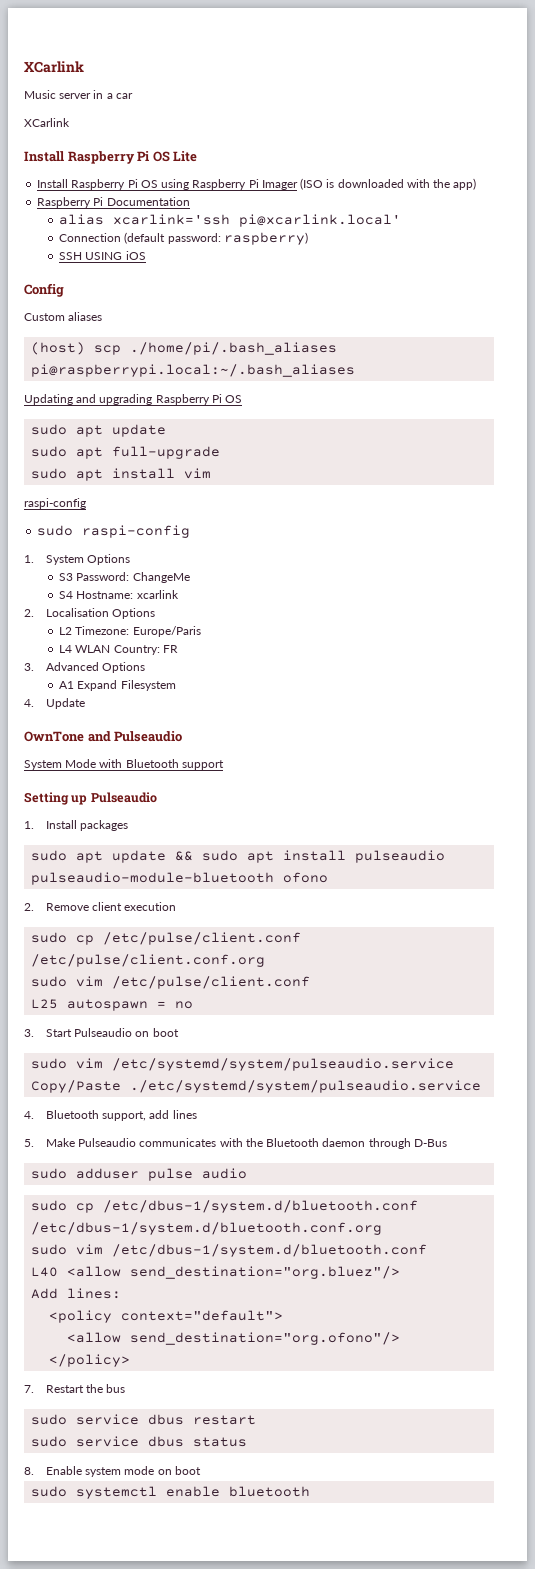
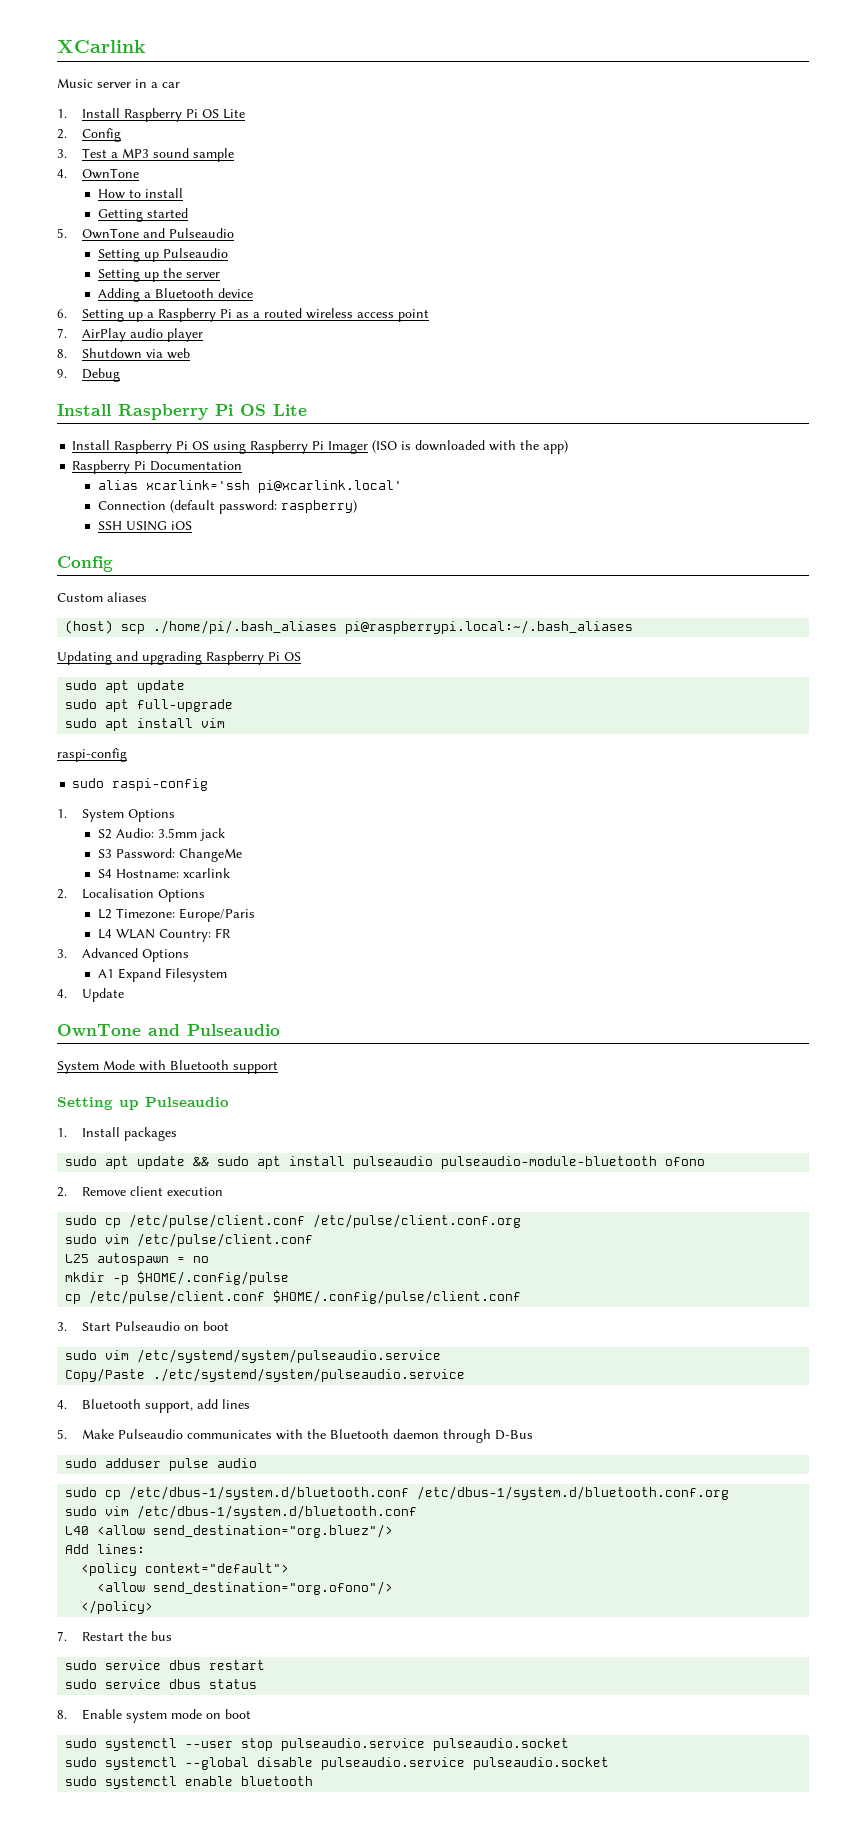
[24,118,70,127] XCarlink -> [57,108,246,122] [57,128,122,142] [57,148,235,162] [57,168,140,179] [97,188,183,199] [97,208,188,222] [57,228,235,239] [97,248,228,262] [97,268,220,282] [97,288,253,302] [57,308,430,322] [57,328,204,342] [57,348,191,359] [57,368,121,382] 1. Install Raspberry Pi OS Lite // 2. Config // 3. Test a MP3 sound sample // 4. OwnTone // How to install // Getting started // 5. OwnTone and Pulseaudio // Setting up Pulseaudio // Setting up the server // Adding a Bluetooth device // 6. Setting up a Raspberry Pi as a routed wireless access point // 7. AirPlay audio player // 8. Shutdown via web // 9. Debug
(131, 559) none -> [97,828,225,841] // S2 Audio: 3.5mm jack
(194, 1005) none -> [65,1271,290,1285] [65,1290,522,1304] // mkdir -p $HOME/.config/pulse // cp /etc/pulse/client.conf $HOME/.config/pulse/client.conf
(201, 1470) none -> [65,1738,570,1751] [65,1757,610,1770] // sudo systemctl --user stop pulseaudio.service pulseaudio.socket // sudo systemctl --global disable pulseaudio.service pulseaudio.socket

